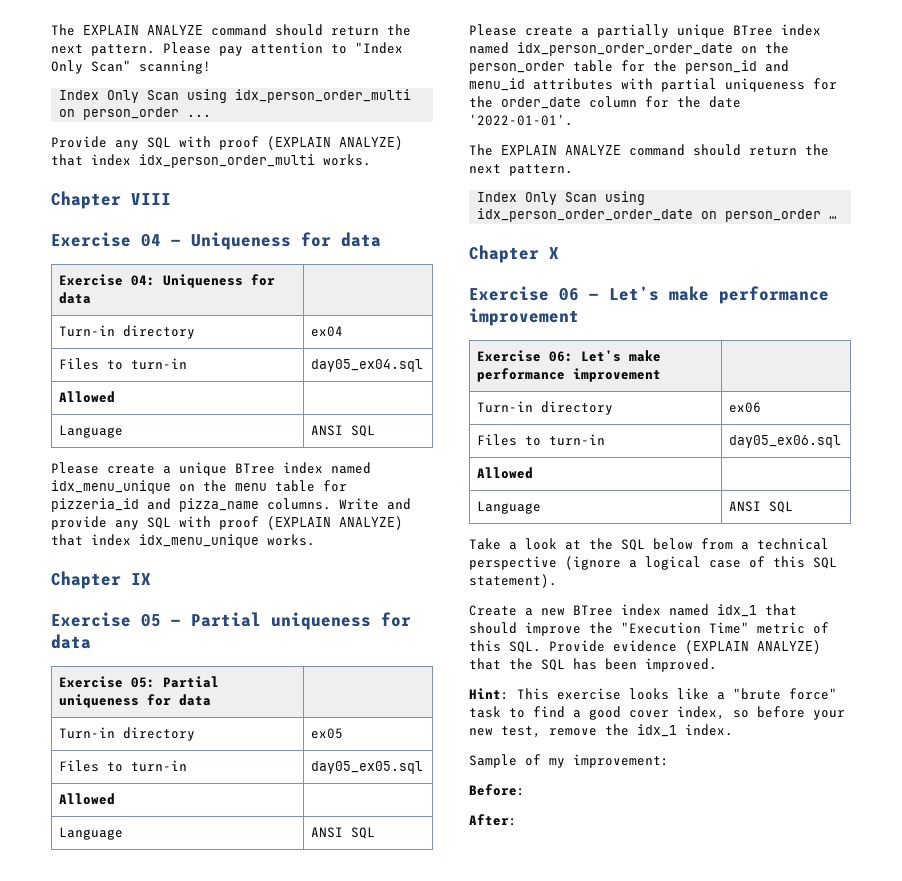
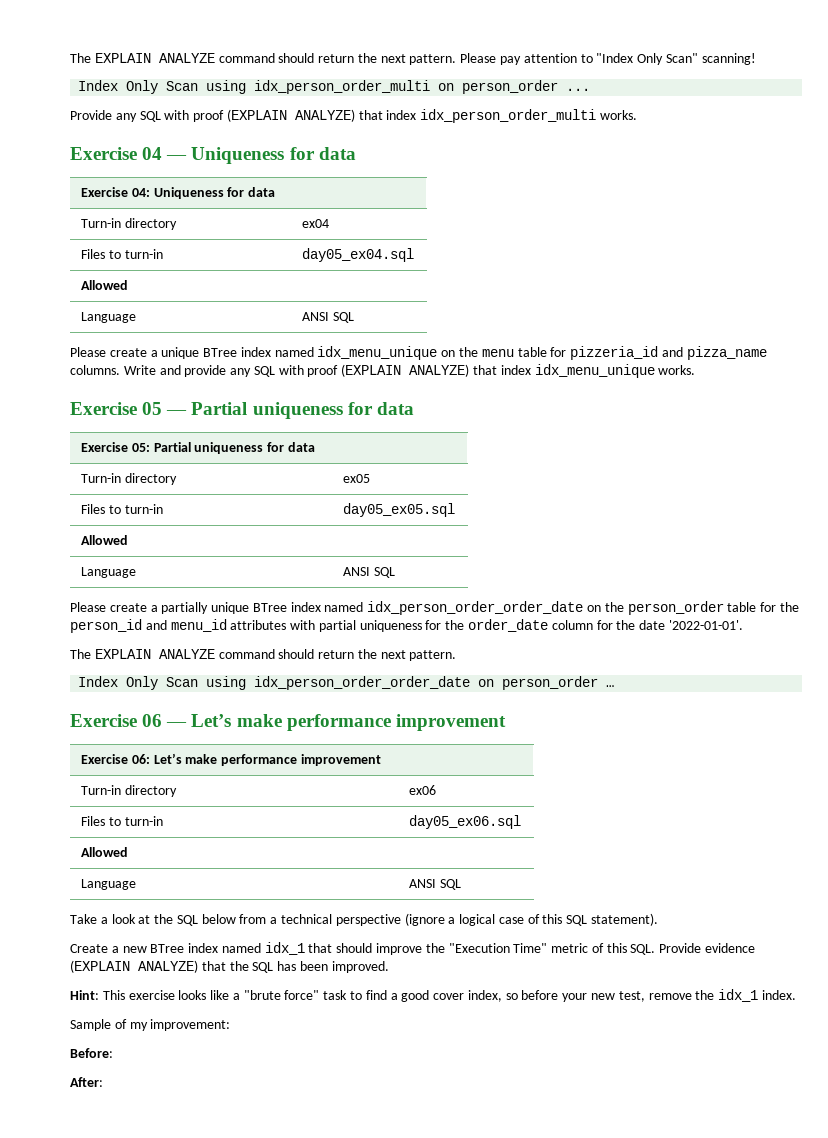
[51,191,171,209] // Chapter VIII -> (638, 115) none
[51,571,151,589] // Chapter IX -> (696, 370) none
[469,245,559,263] // Chapter X -> (615, 686) none

